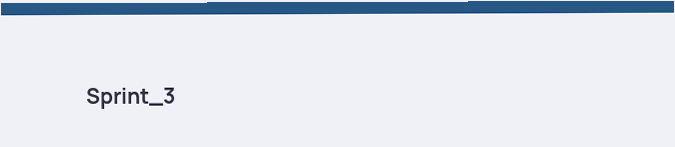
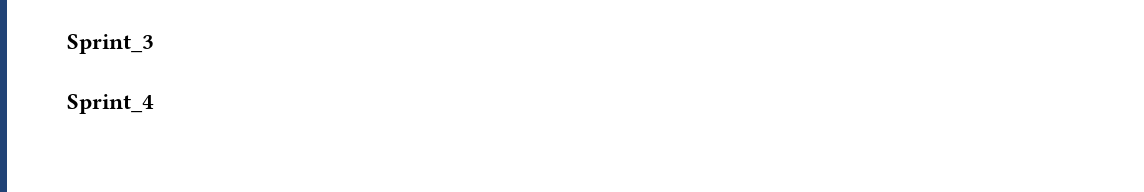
(176, 98) none -> [67,94,154,114] // Sprint_4

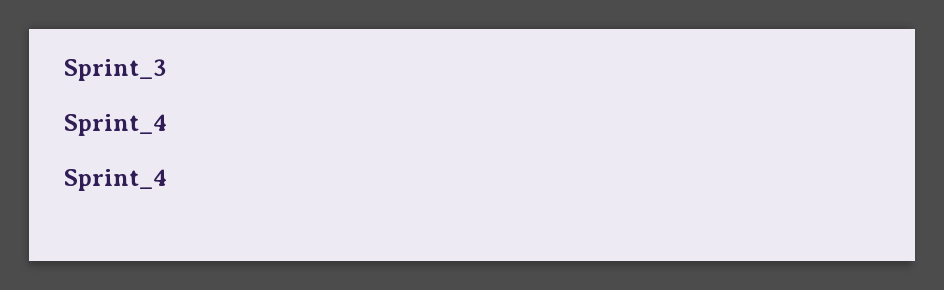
(154, 104) none -> [64,169,167,191] // Sprint_4

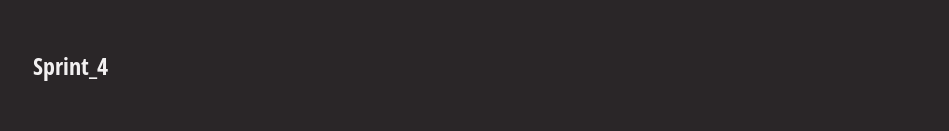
[64,59,167,81] [64,114,167,136] [64,169,167,191] Sprint_3 // Sprint_4 // Sprint_4 -> [33,57,108,81] Sprint_4

